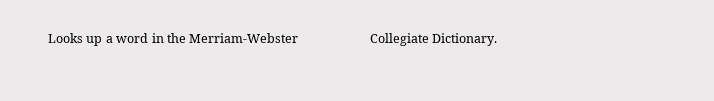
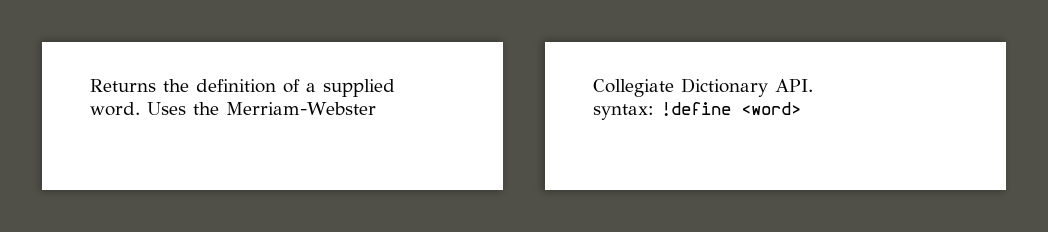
[48,33,498,46] Looks up a word in the Merriam-Webster Collegiate Dictionary. -> [90,79,395,97] [90,102,376,116] [593,78,813,97] [593,102,801,120] Returns the definition of a supplied word. Uses the Merriam-Webster Collegiate Dictionary API. // syntax: !define <word>

